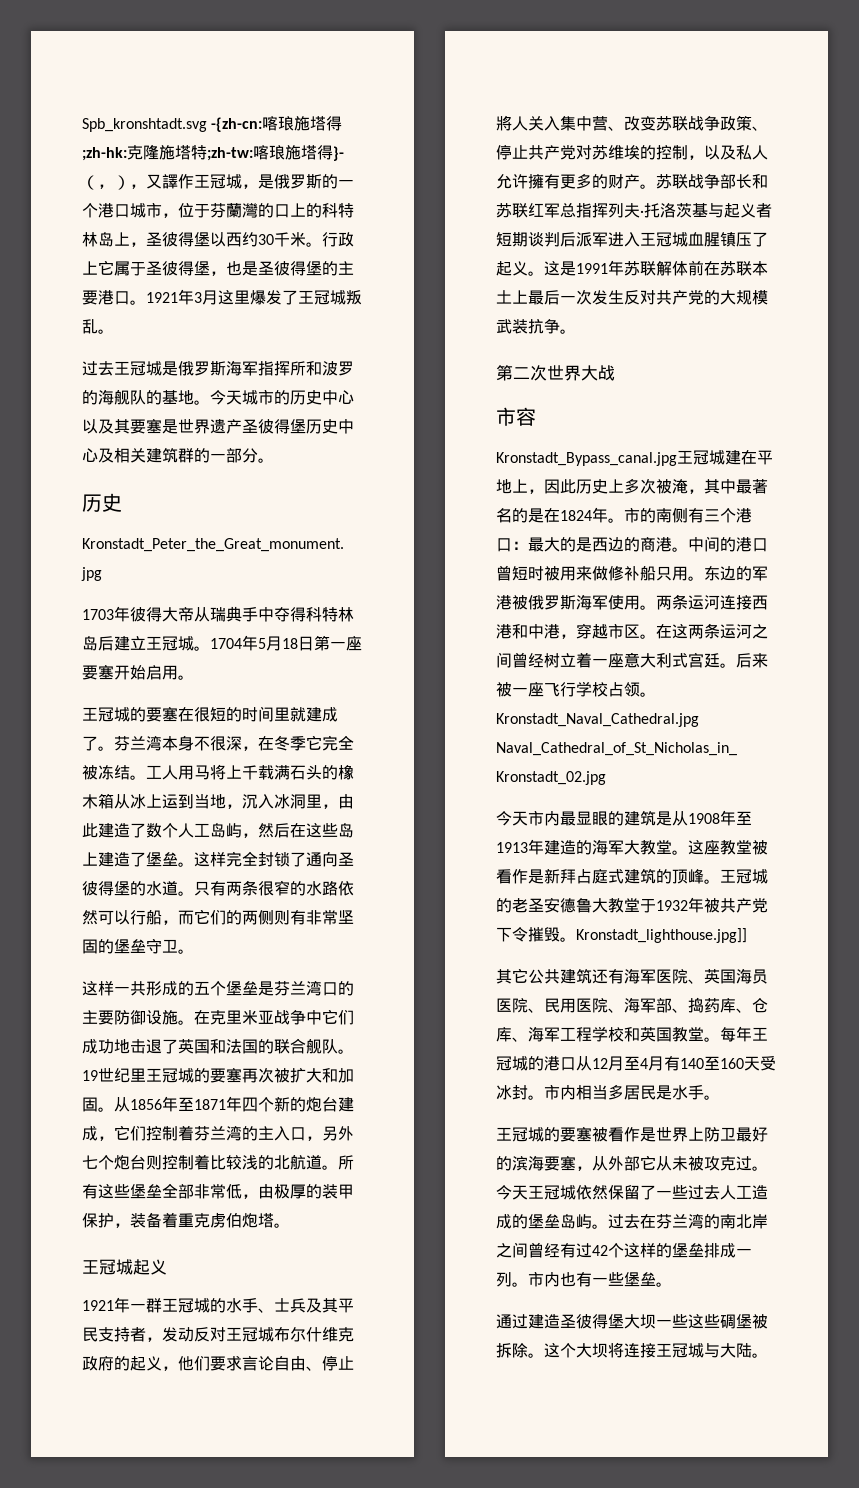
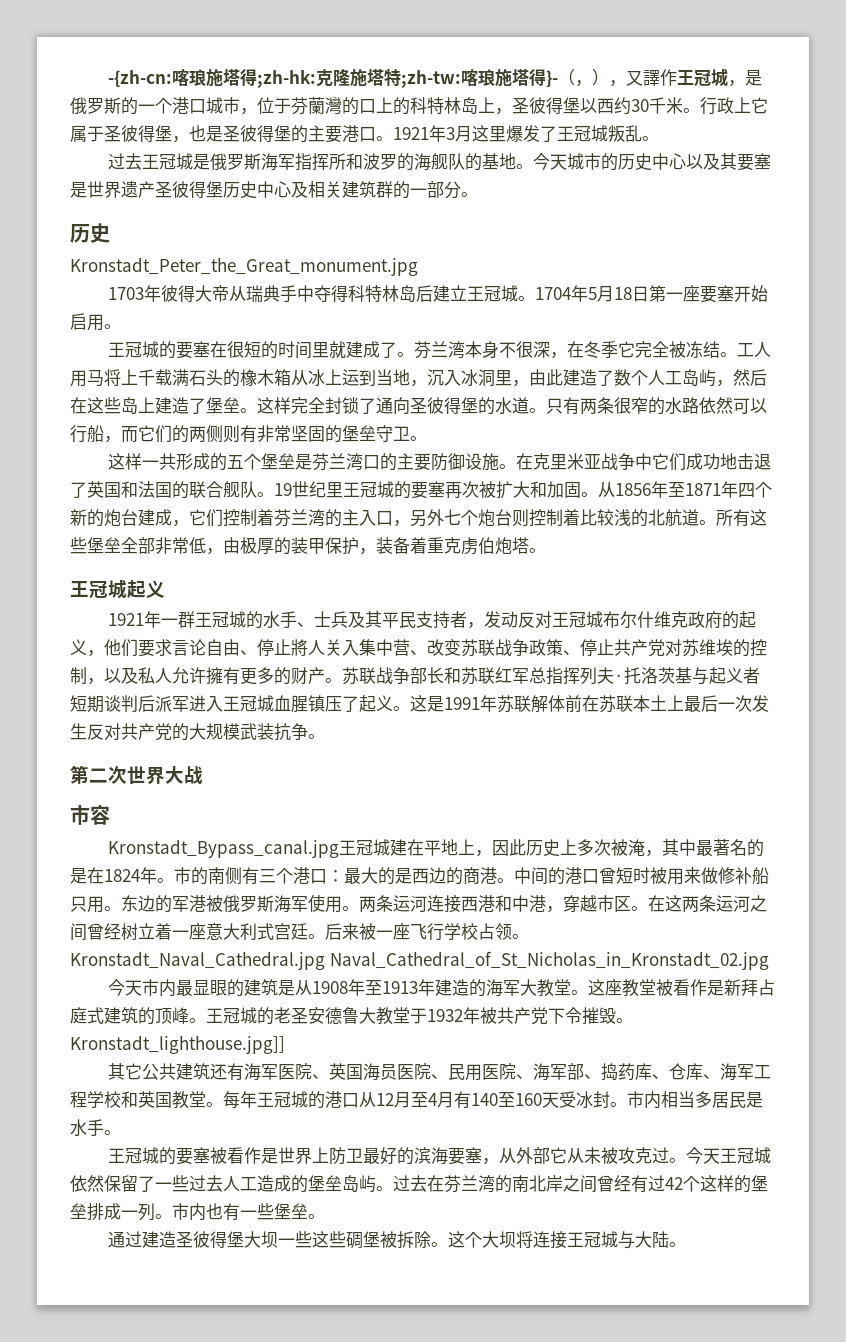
[82,118,207,132] Spb_kronshtadt.svg -> (107, 78) none

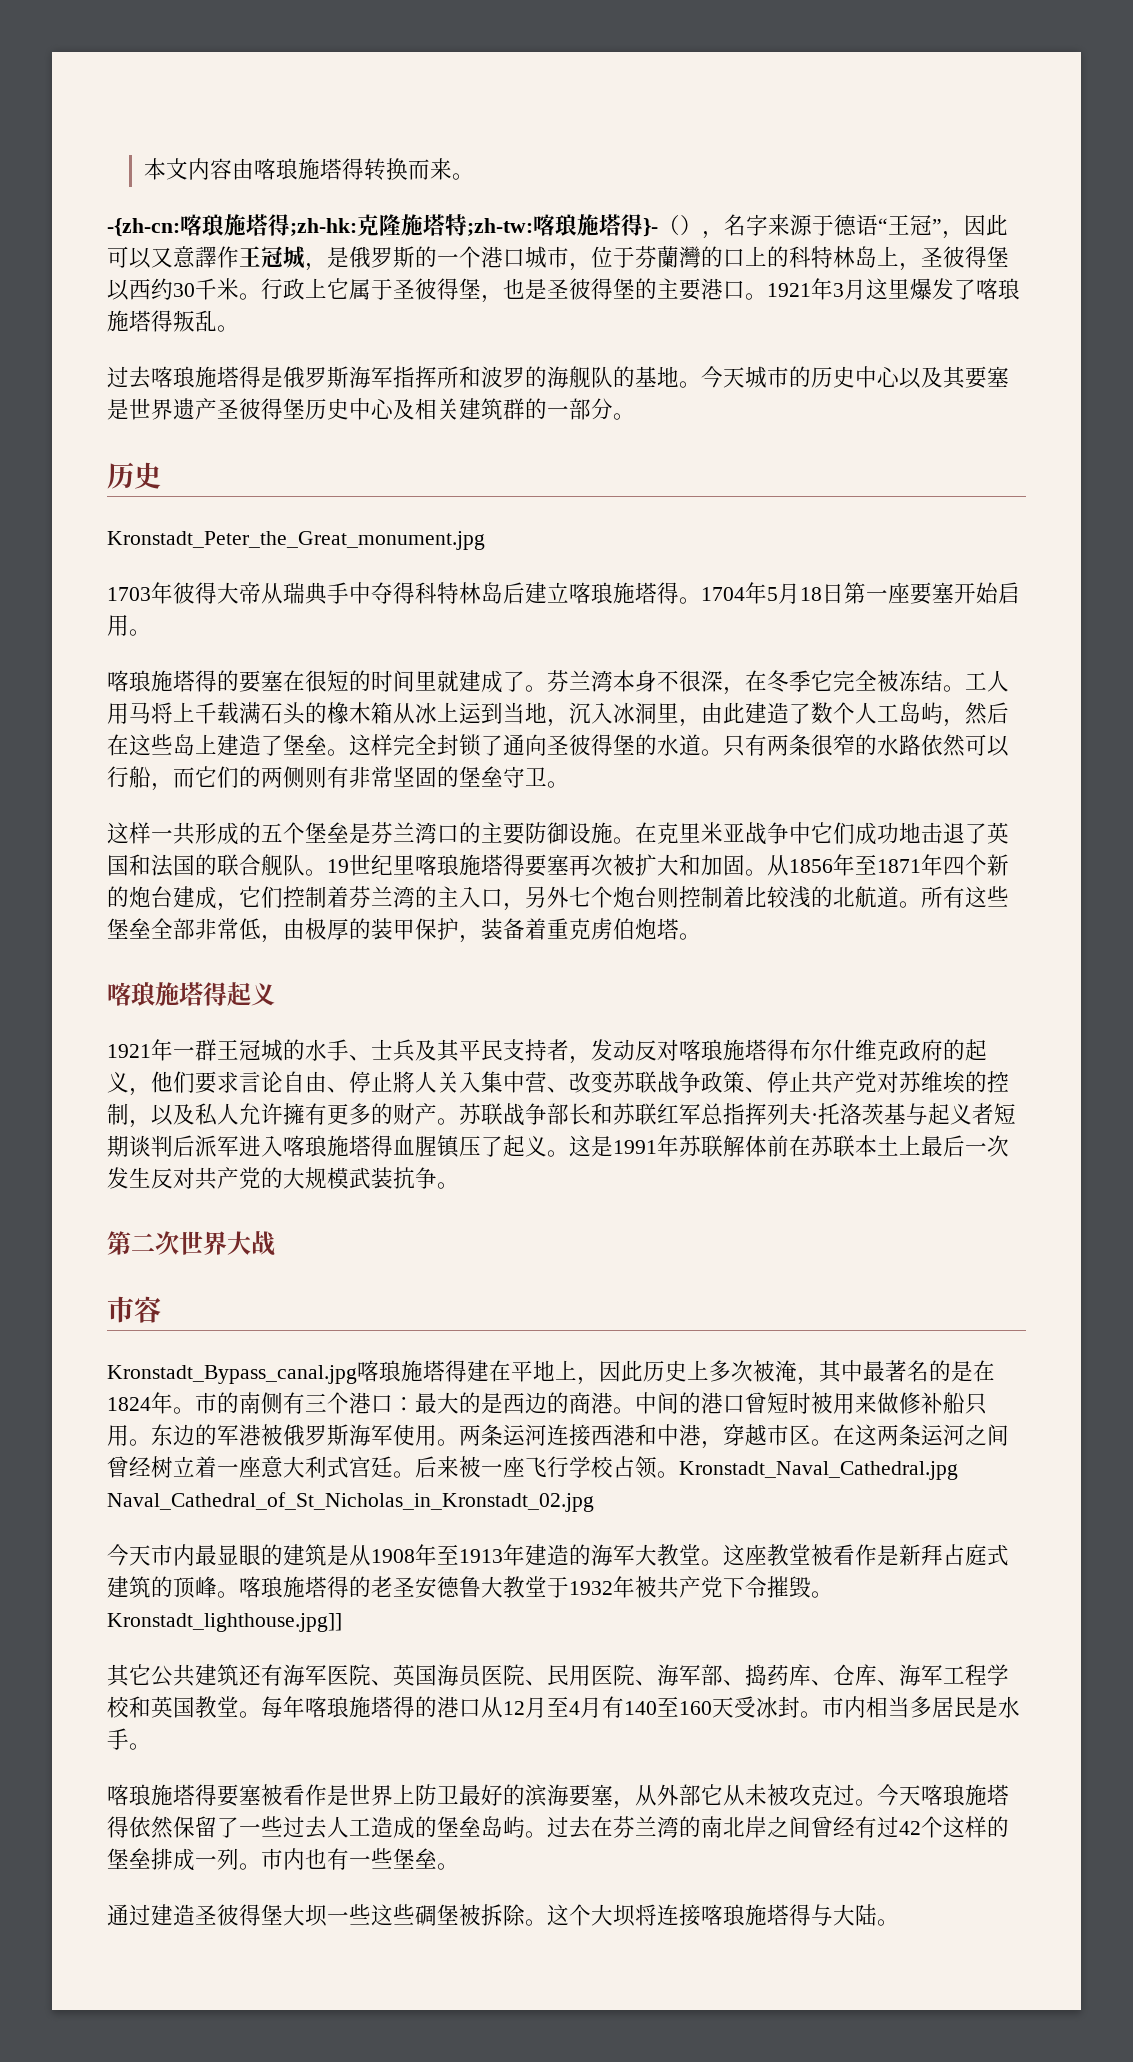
(107, 78) none -> [143,158,474,181] 本文内容由喀琅施塔得转换而来。 //
[574,69,643,87] ，），又 -> [680,214,1008,239] [107,246,195,269] ），名字来源于德语“王冠”，因此可以又意
[557,125,608,142] 王冠城 -> [976,278,1020,300] [107,310,173,332] 喀琅施塔得
[141,153,193,170] 王冠城 -> [151,366,261,388] 喀琅施塔得
[466,285,518,302] 王冠城 -> [569,582,679,604] 喀琅施塔得
[107,341,159,358] 王冠城 -> [107,670,217,692] 喀琅施塔得
[343,481,411,499] 王冠城的 -> [415,854,525,876] 喀琅施塔得
[70,579,127,599] 王冠城 -> [107,982,227,1006] 喀琅施塔得
[551,611,603,628] 王冠城 -> [679,1039,789,1061] 喀琅施塔得
[223,695,274,712] 王冠城 -> [283,1135,393,1157] 喀琅施塔得
[338,839,390,856] 王冠城 -> [357,1360,467,1382] 喀琅施塔得
[206,1007,257,1024] 王冠城 -> [239,1576,349,1598] 喀琅施塔得
[257,1091,308,1108] 王冠城 -> [305,1696,415,1718] 喀琅施塔得
[107,1147,176,1165] 王冠城的 -> [107,1784,217,1806] 喀琅施塔得
[719,1147,771,1164] 王冠城 -> [921,1784,1009,1806] [107,1816,129,1838] 喀琅施塔得
[566,1231,618,1248] 王冠城 -> [701,1904,811,1926] 喀琅施塔得

